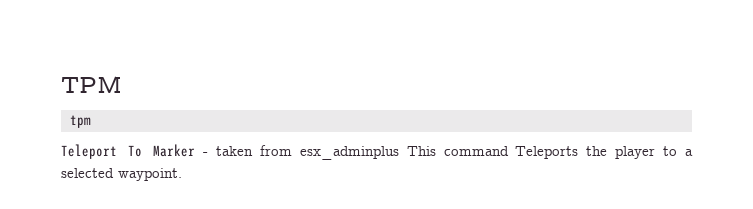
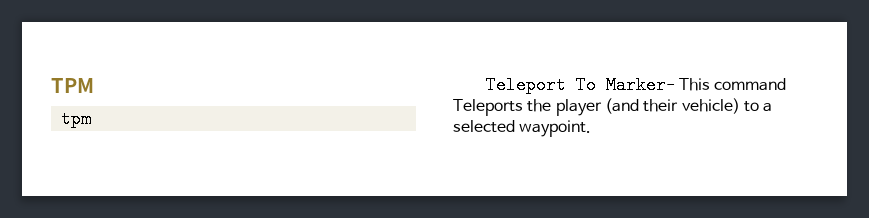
[153,144,399,160] Marker - taken from esx_adminplus -> [605,76,675,94] Marker-
(656, 152) none -> [604,98,740,114] (and their vehicle)

